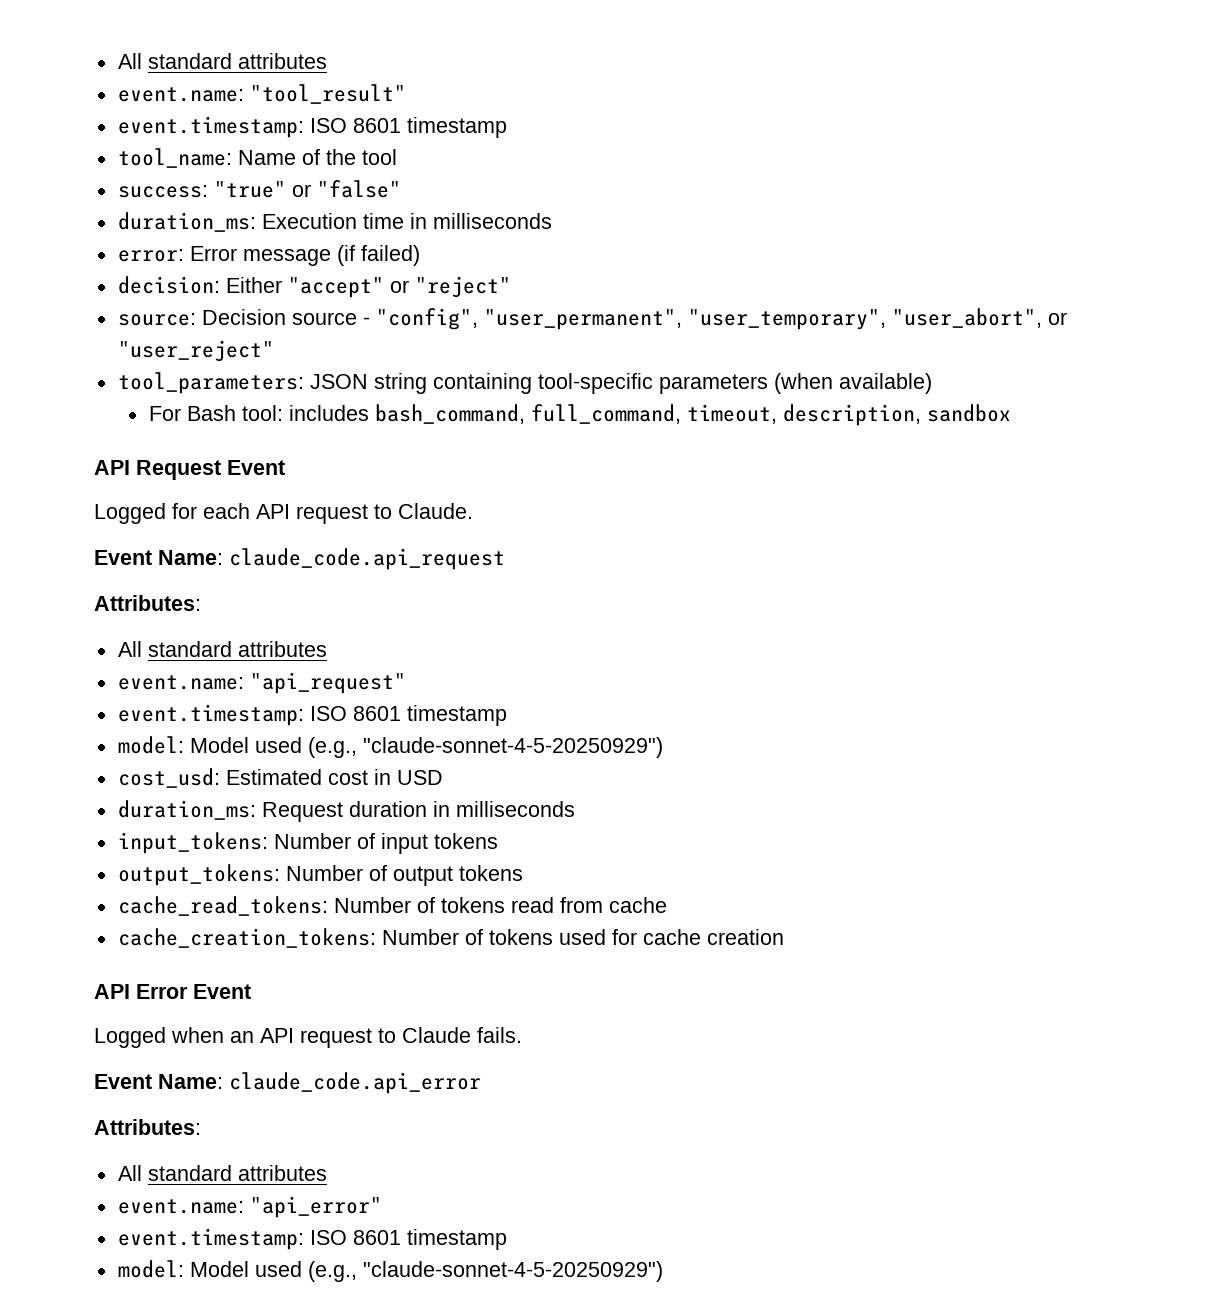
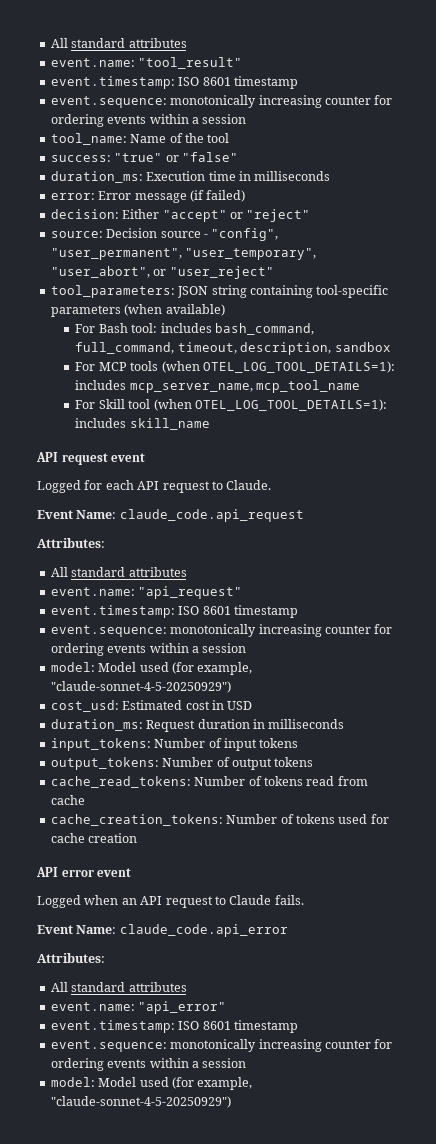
(507, 127) none -> [50,95,393,108] [50,114,247,127] // event.sequence: monotonically increasing counter for ordering events within a session
[94,460,285,480] // API Request Event -> [75,361,395,373] [75,380,361,393] [75,399,387,411] [75,418,210,430] [36,452,146,465] // For MCP tools (when OTEL_LOG_TOOL_DETAILS=1): includes mcp_server_name, mcp_tool_name // For Skill tool (when OTEL_LOG_TOOL_DETAILS=1): includes skill_name // API request event
[117,736,357,758] // model: Model used (e.g., -> [50,624,393,637] [50,643,247,656] [50,662,253,675] // event.sequence: monotonically increasing counter for ordering events within a session // model: Model used (for example,
[136,984,251,999] Error Event -> [61,868,132,877] error event
[117,1260,357,1282] // model: Model used (e.g., -> [50,1039,393,1052] [50,1058,247,1071] [50,1077,253,1090] // event.sequence: monotonically increasing counter for ordering events within a session // model: Model used (for example,

